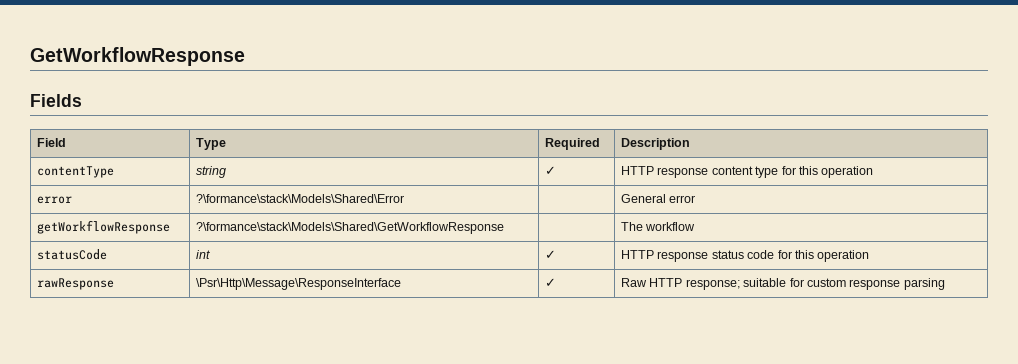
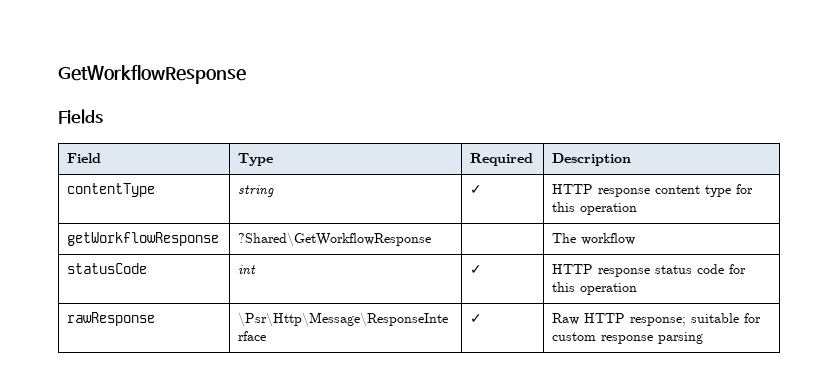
[37,196,73,204] [196,194,405,203] [621,194,696,203] // error | ?\formance\stack\Models\Shared\Error | | General error -> (638, 209) none
[196,222,505,234] ?\formance\stack\Models\Shared\GetWorkflowResponse -> [238,232,432,247] ?Shared\GetWorkflowResponse

